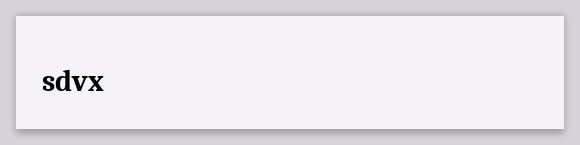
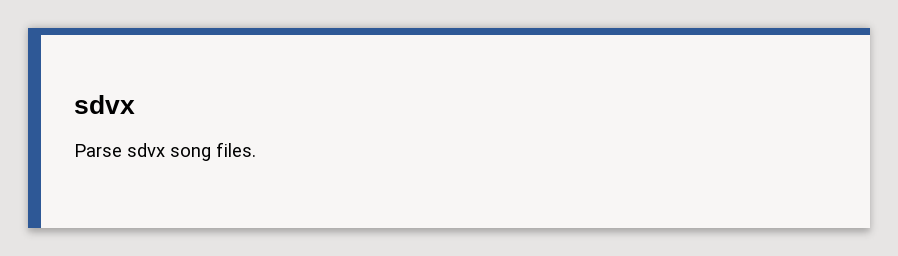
[42,69,104,91] sdvx -> [74,95,135,114] [74,142,256,161] sdvx // Parse sdvx song files.

